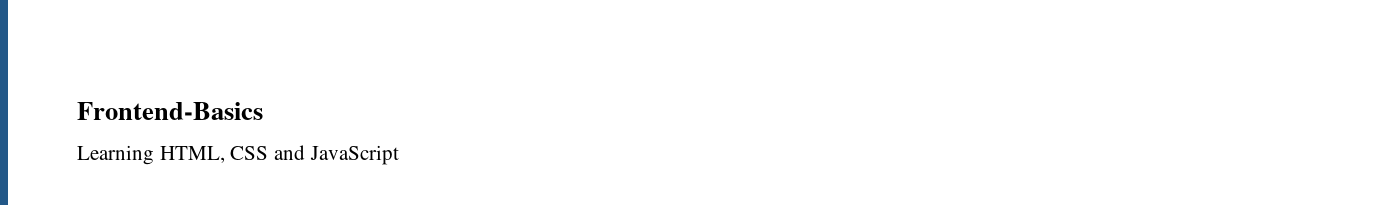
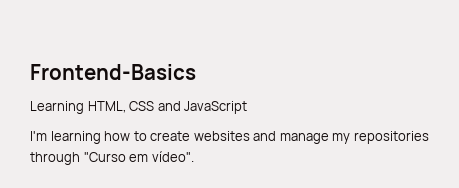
(399, 155) none -> [30,131,429,144] [30,151,194,165] // I'm learning how to create websites and manage my repositories through "Curso em vídeo".

